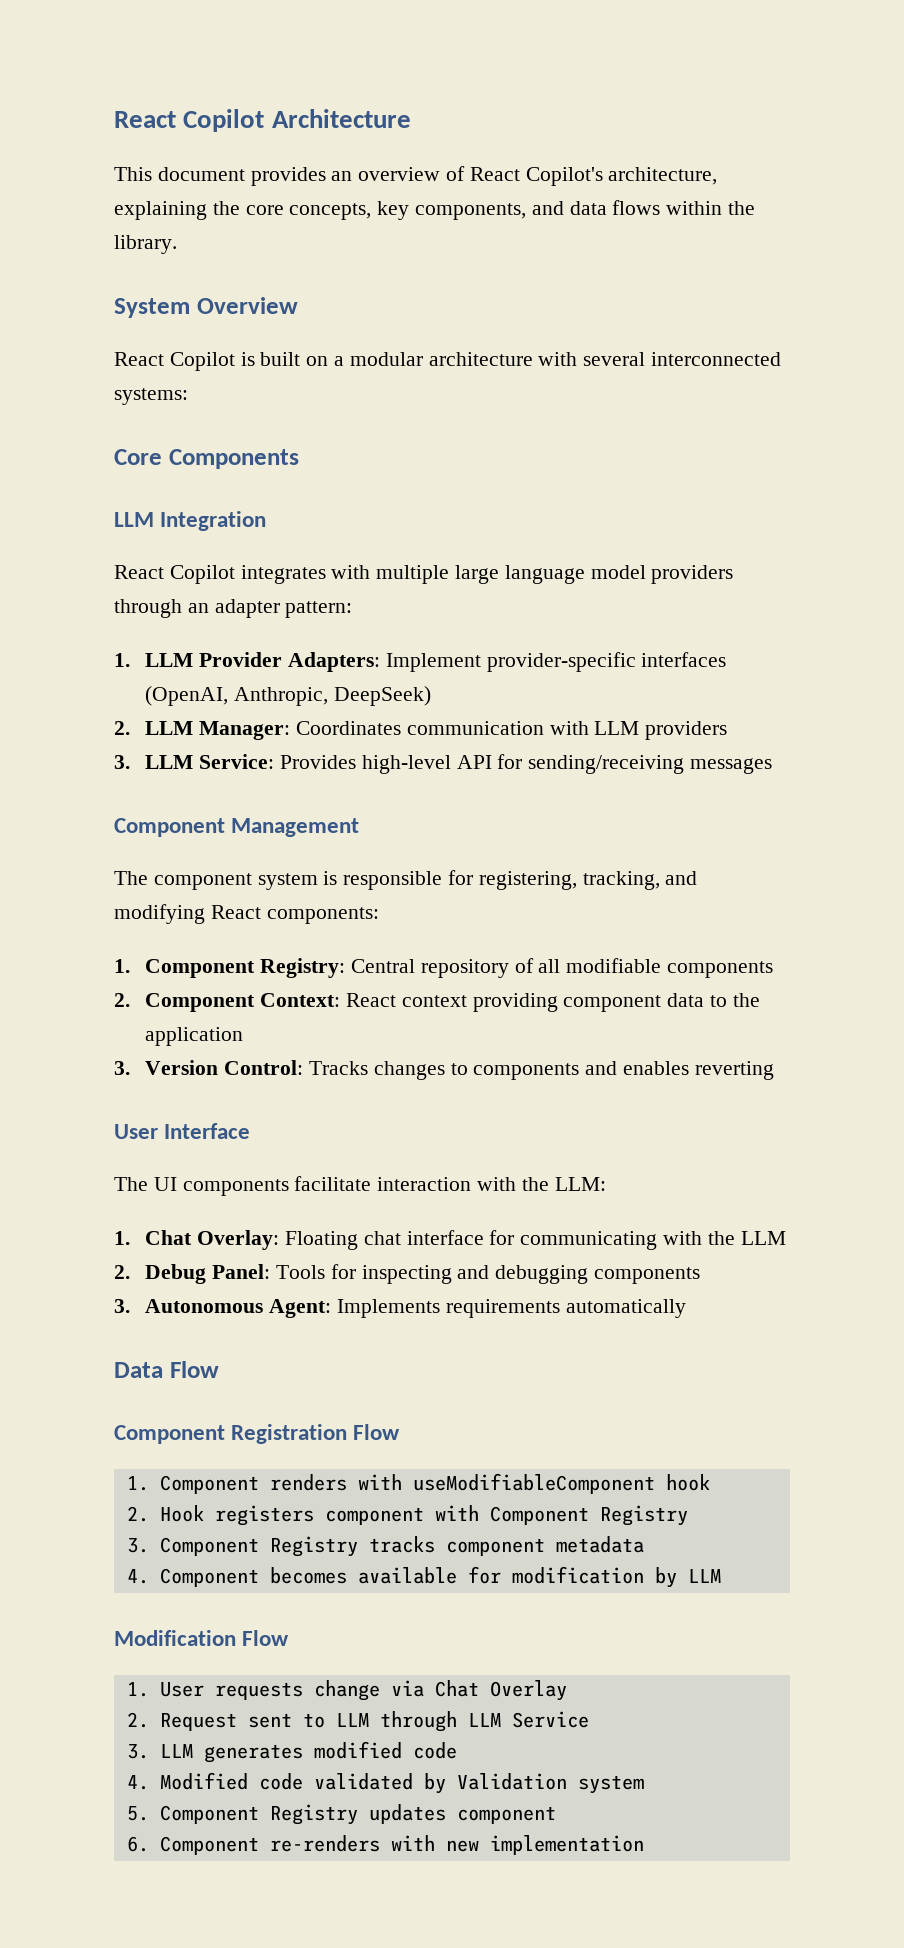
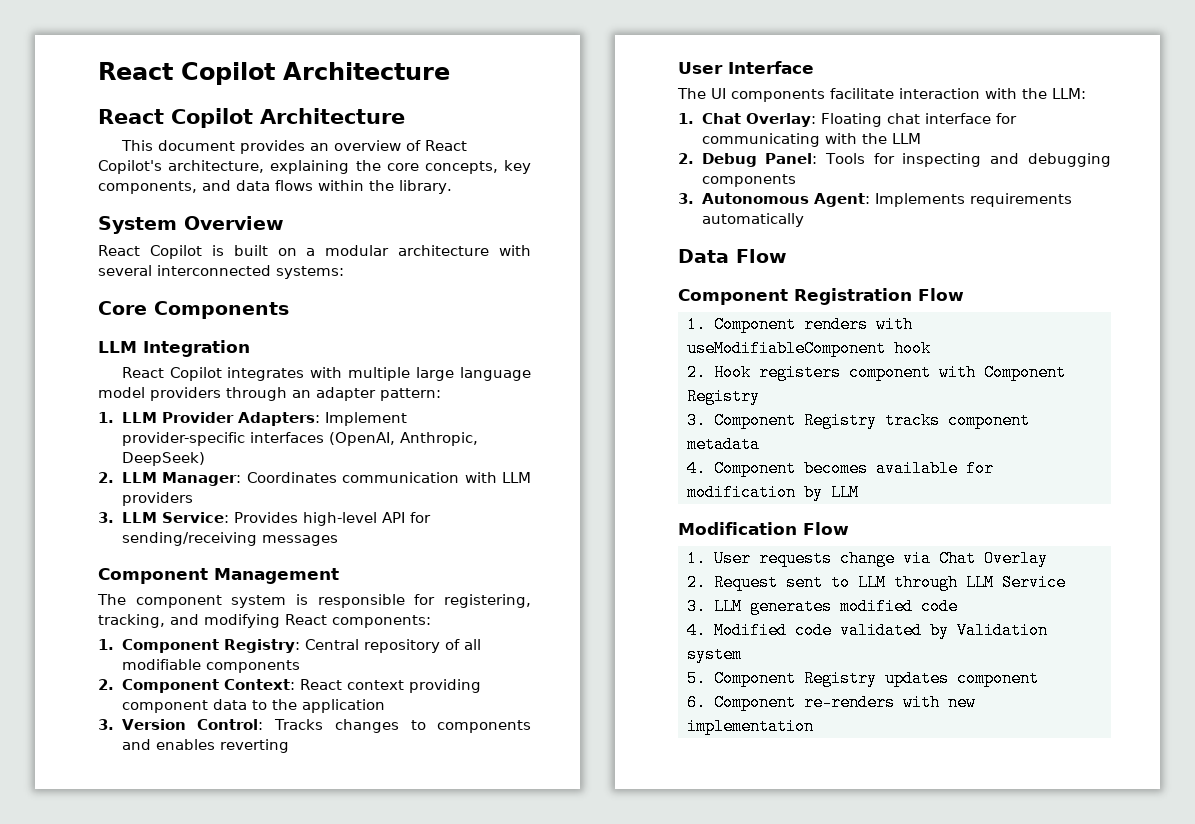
[114,109,411,132] React Copilot Architecture -> [98,62,450,85] [98,108,405,128] React Copilot Architecture // React Copilot Architecture

